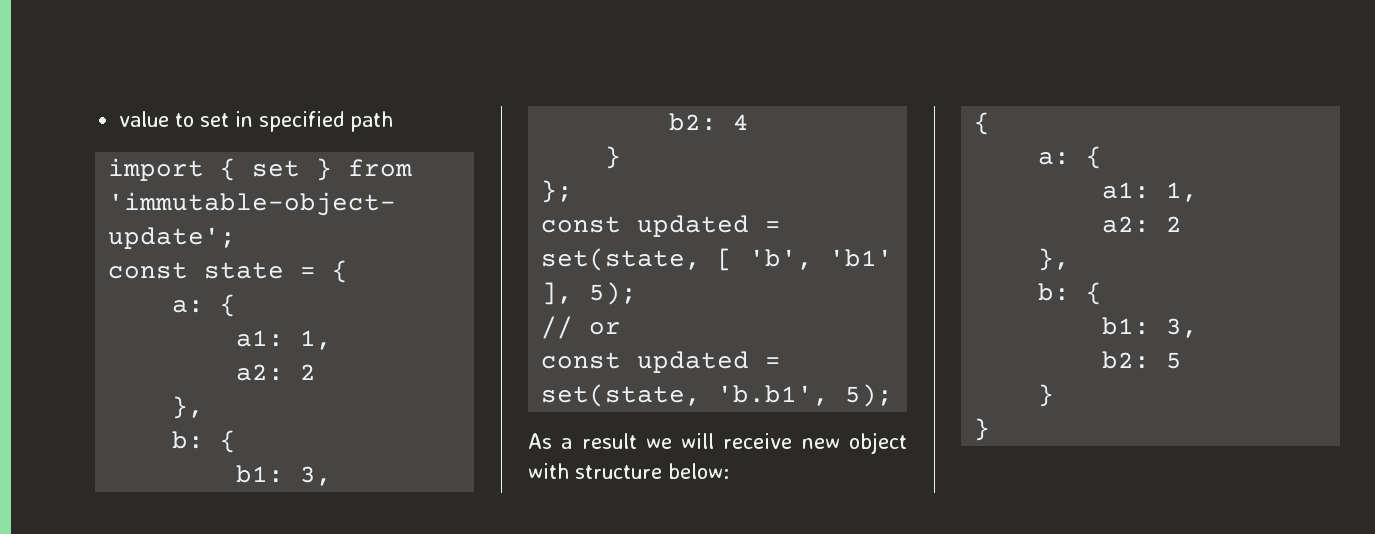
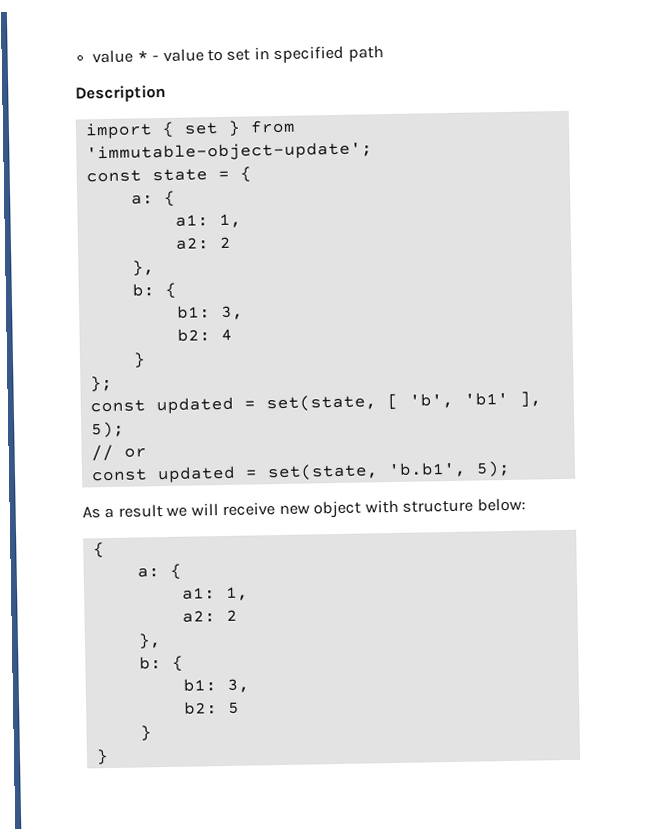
[119,111,170,127] value -> [92,48,204,64] value * - value
(394, 121) none -> [75,84,166,103] // Description

